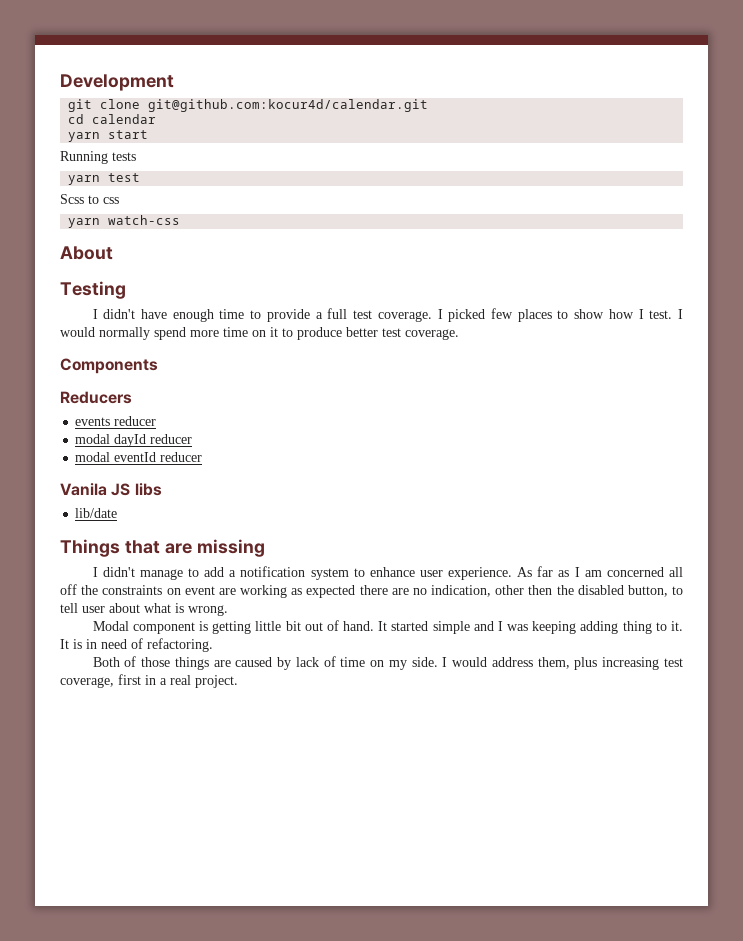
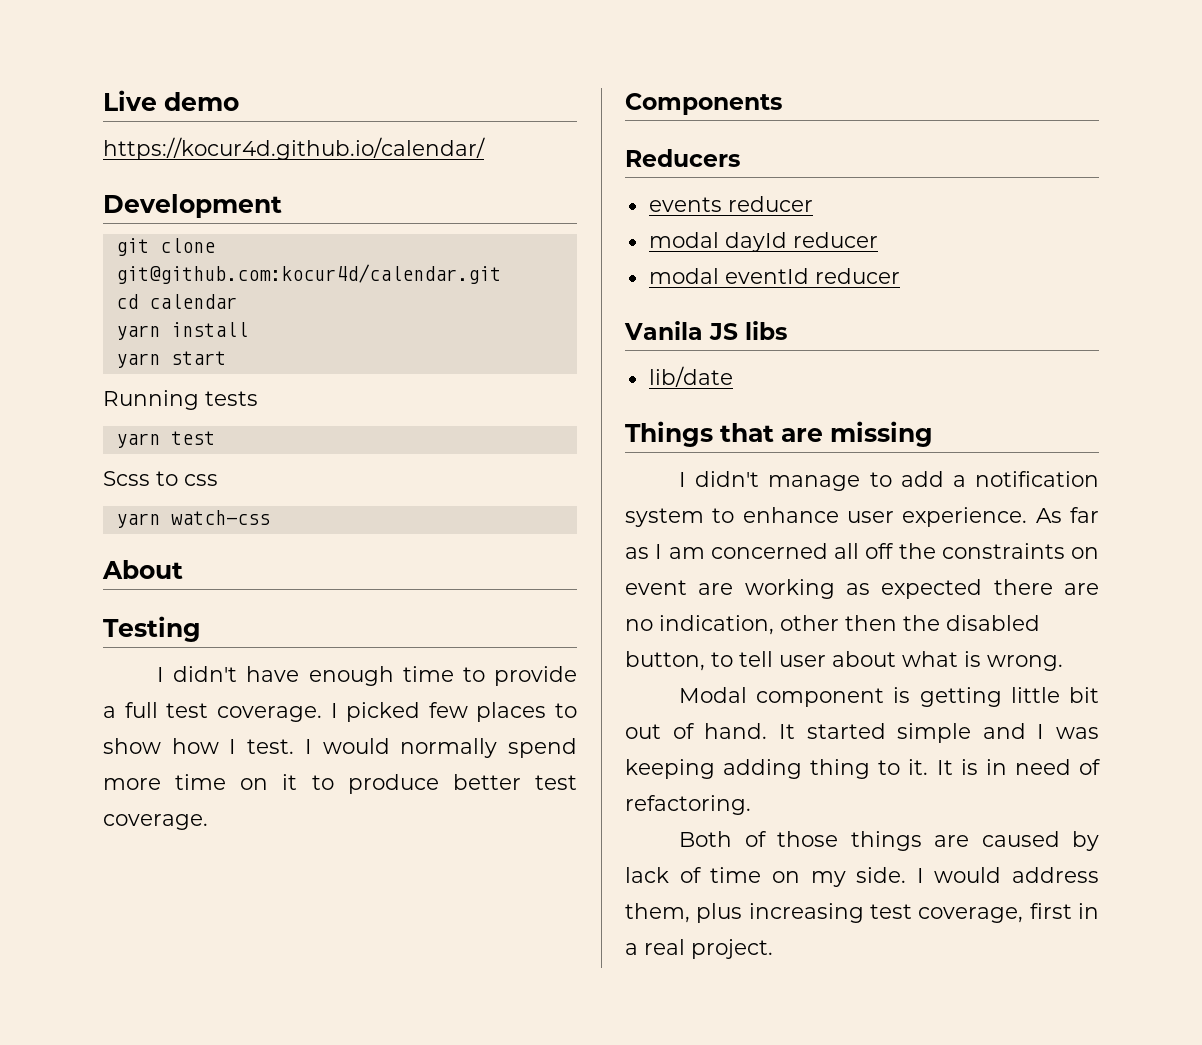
(60, 82) none -> [103,90,239,111] [103,137,485,160] Live demo // https://kocur4d.github.io/calendar/ //
(157, 119) none -> [115,322,248,340] // yarn install

